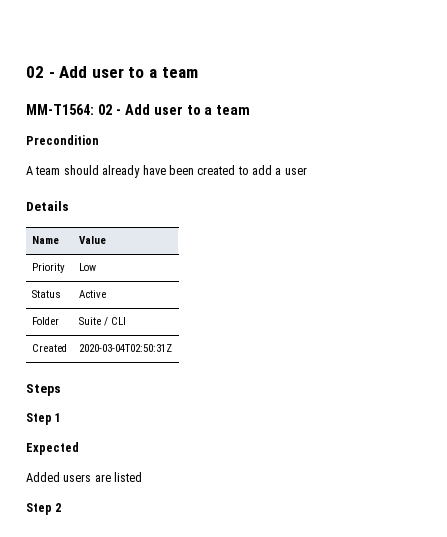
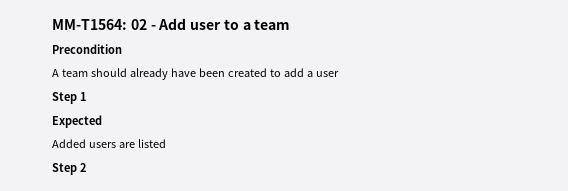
[26,66,198,78] 02 - Add user to a team // -> (52, 24) none
[26,201,69,211] [31,236,59,244] [78,236,106,244] [31,263,65,273] [78,263,96,271] [31,290,61,298] [78,290,106,298] [31,317,59,325] [78,317,126,326] [31,344,67,352] [78,344,172,352] [26,384,61,396] // Details // Name | Value // Priority | Low // Status | Active // Folder | Suite / CLI // Created | 2020-03-04T02:50:31Z // Steps -> (339, 74) none

